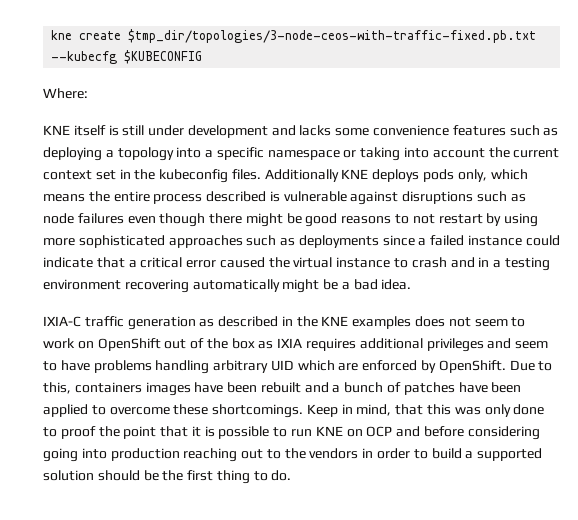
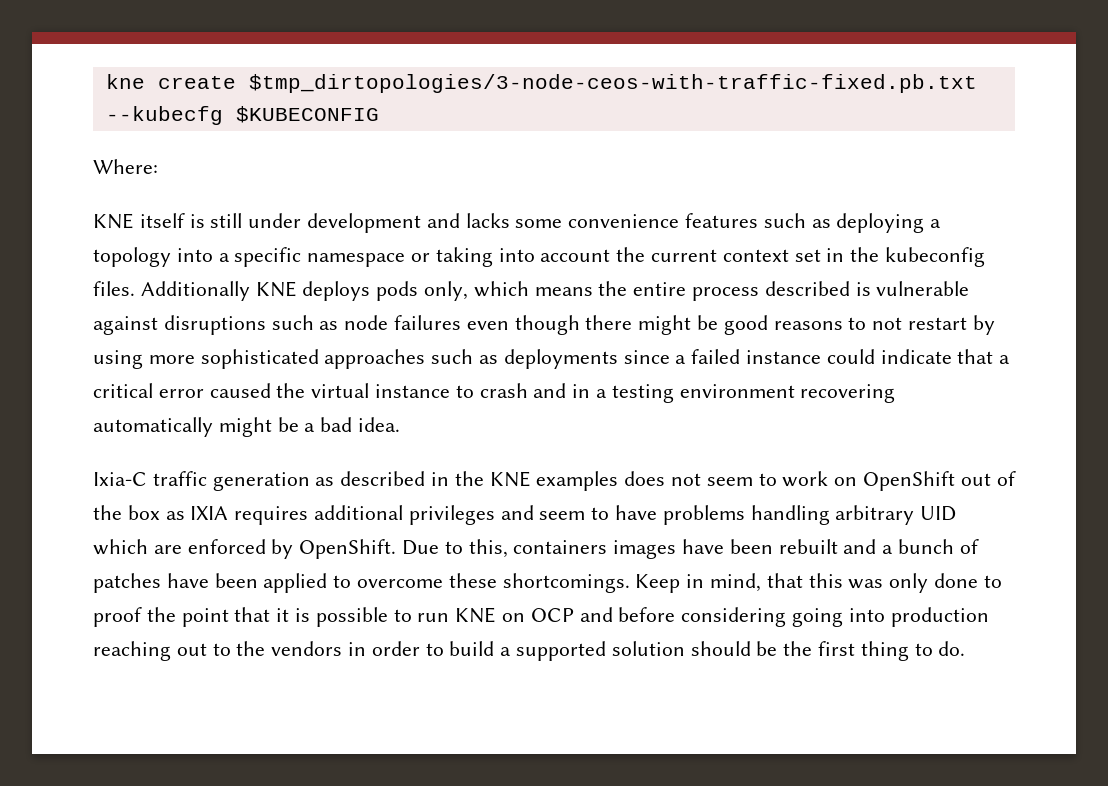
[128,29,537,43] $tmp_dir/topologies/3-node-ceos-with-traffic-fixed.pb.txt -> [248,74,977,93] $tmp_dirtopologies/3-node-ceos-with-traffic-fixed.pb.txt
[43,316,81,327] IXIA-C -> [93,472,147,486] Ixia-C

